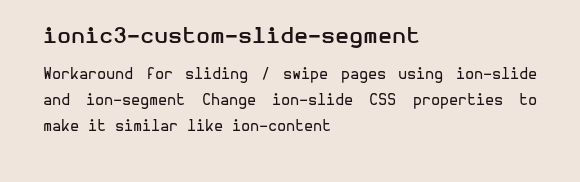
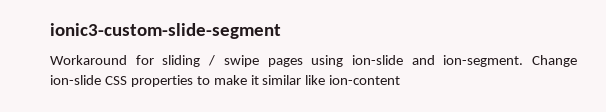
[86,93,186,109] ion-segment -> [443,55,524,67] ion-segment.

